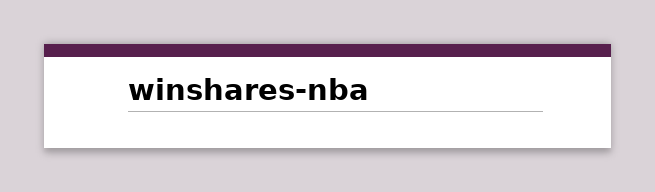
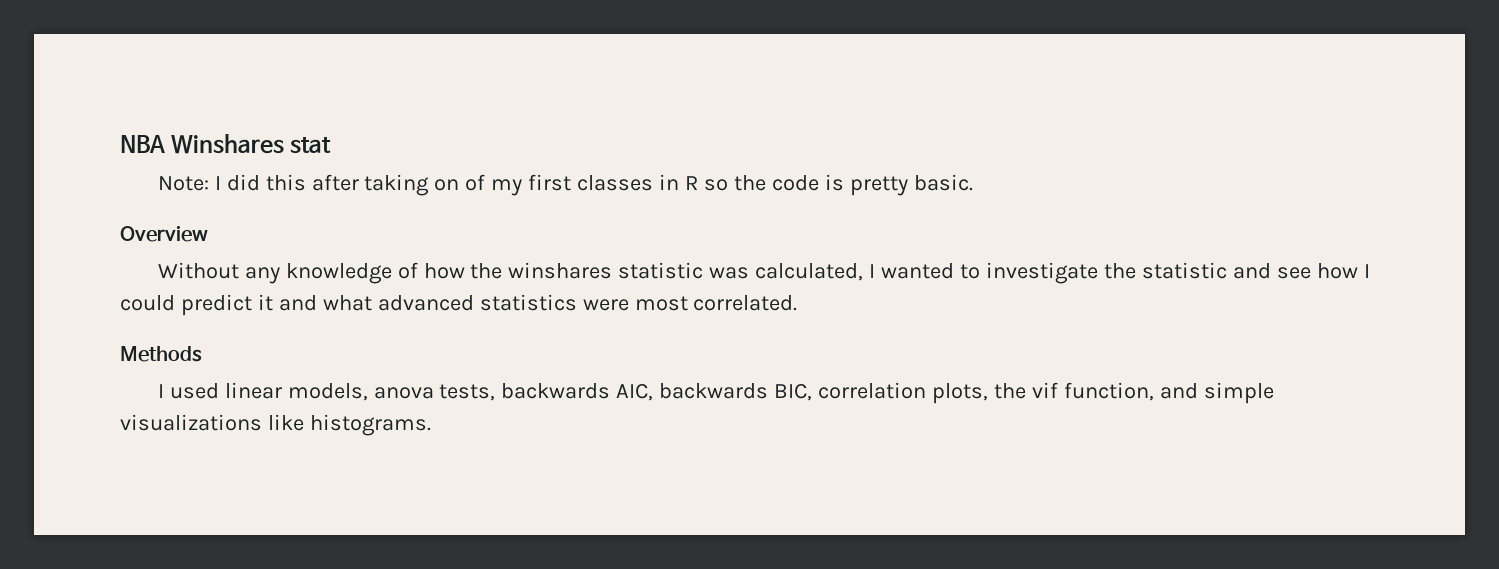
[128,78,369,100] winshares-nba -> [120,134,332,154] [157,174,973,196] [120,226,208,242] [157,262,1370,284] [120,294,798,316] [120,346,202,362] [157,382,1274,404] [120,414,431,436] NBA Winshares stat // Note: I did this after taking on of my first classes in R so the code is pretty basic. // Overview // Without any knowledge of how the winshares statistic was calculated, I wanted to investigate the statistic and see how I could predict it and what advanced statistics were most correlated. // Methods // I used linear models, anova tests, backwards AIC, backwards BIC, correlation plots, the vif function, and simple visualizations like histograms.

